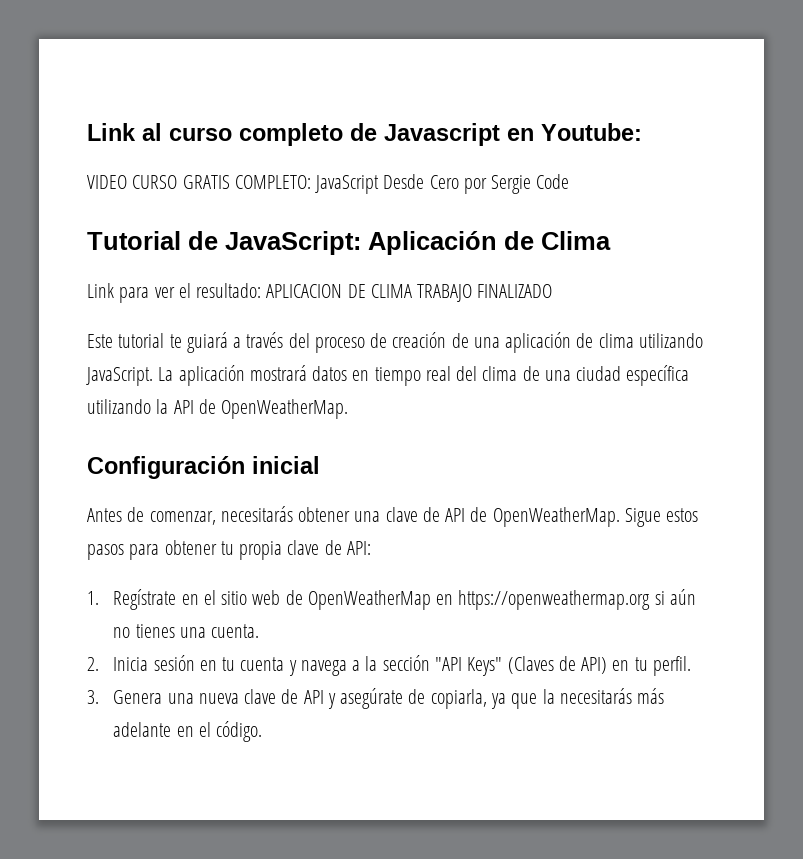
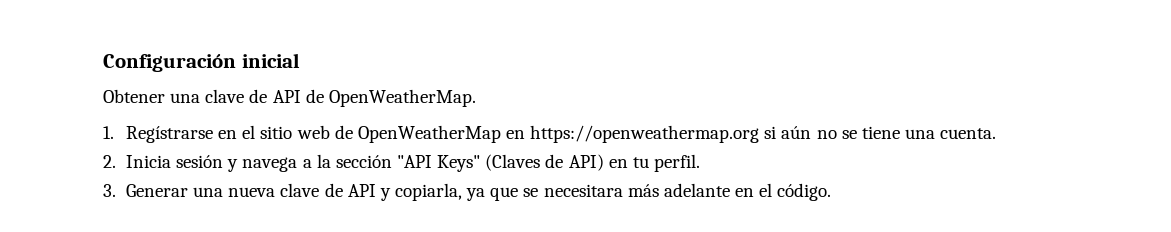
[87,123,642,146] [87,174,570,194] [87,231,611,255] [87,283,553,303] [87,332,703,353] [86,365,690,386] [87,399,349,419] [87,456,320,479] [87,506,351,525] Link al curso completo de Javascript en Youtube: // VIDEO CURSO GRATIS COMPLETO: JavaScript Desde Cero por Sergie Code // Tutorial de JavaScript: Aplicación de Clima // Link para ver el resultado: APLICACION DE CLIMA TRABAJO FINALIZADO // Este tutorial te guiará a través del proceso de creación de una aplicación de clima utilizando JavaScript. La aplicación mostrará datos en tiempo real del clima de una ciudad específica utilizando la API de OpenWeatherMap. // Configuración inicial // Antes de comenzar, necesitarás obtener -> [103,53,300,72] [103,89,165,103] Configuración inicial // Obtener
[624,508,699,527] [87,540,371,560] Sigue estos pasos para obtener tu propia clave de API: -> (476, 98) none
[113,589,177,610] Regístrate -> [126,126,214,143] Regístrarse
[135,624,175,638] tienes -> [841,126,900,139] se tiene
[199,657,285,671] en tu cuenta -> (224, 161) none
[113,690,163,704] Genera -> [126,184,189,197] Generar
[340,688,426,709] asegúrate de -> (391, 194) none
[542,688,632,704] la necesitarás -> [523,184,623,197] se necesitara

